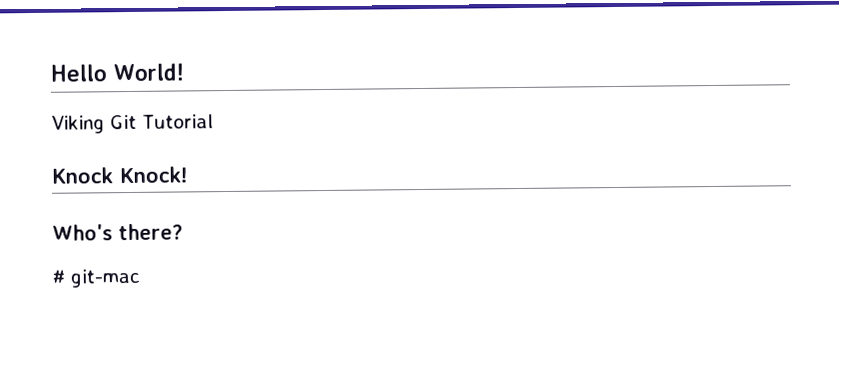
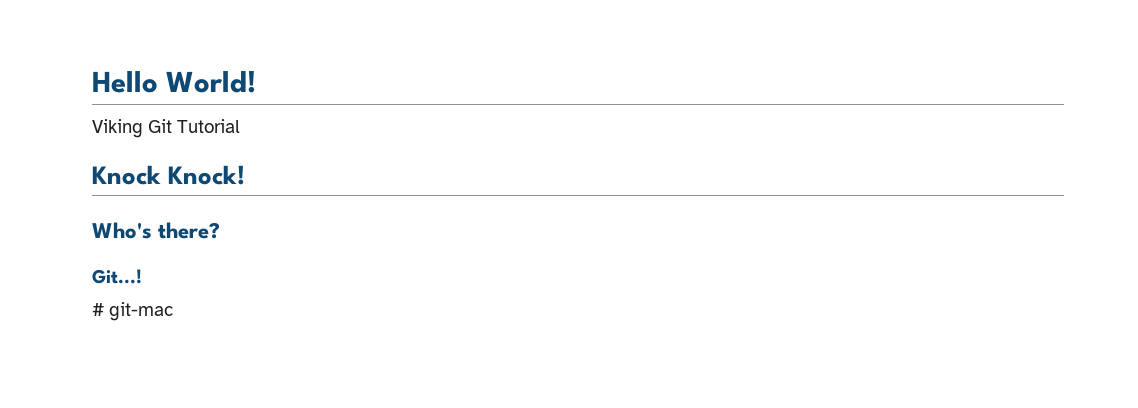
(183, 232) none -> [92,269,142,284] // Git...!

